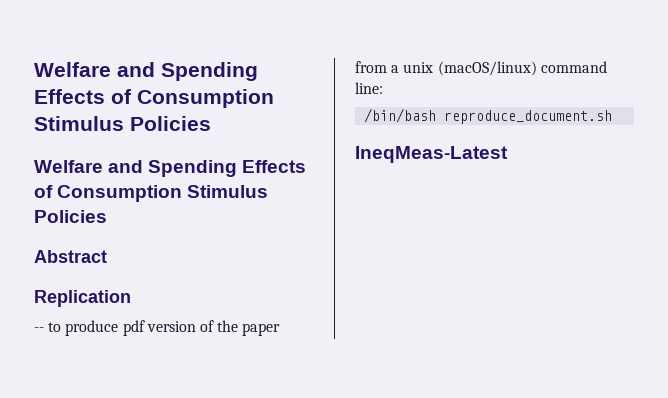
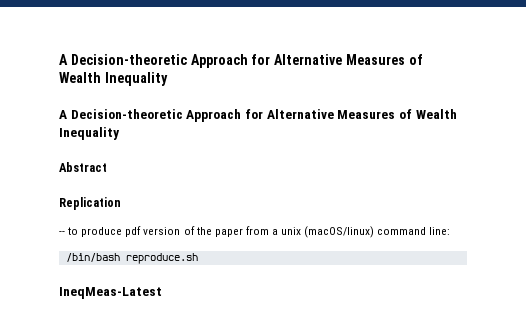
[34,62,258,81] [34,89,274,108] [34,116,211,131] [34,160,307,177] [34,185,269,202] [34,210,107,223] Welfare and Spending Effects of Consumption Stimulus Policies // Welfare and Spending Effects of Consumption Stimulus Policies -> [59,54,423,68] [59,72,168,86] [59,109,457,122] [59,127,120,140] A Decision-theoretic Approach for Alternative Measures of Wealth Inequality // A Decision-theoretic Approach for Alternative Measures of Wealth Inequality
[444,110,613,124] reproduce_document.sh -> [125,253,198,264] reproduce.sh

